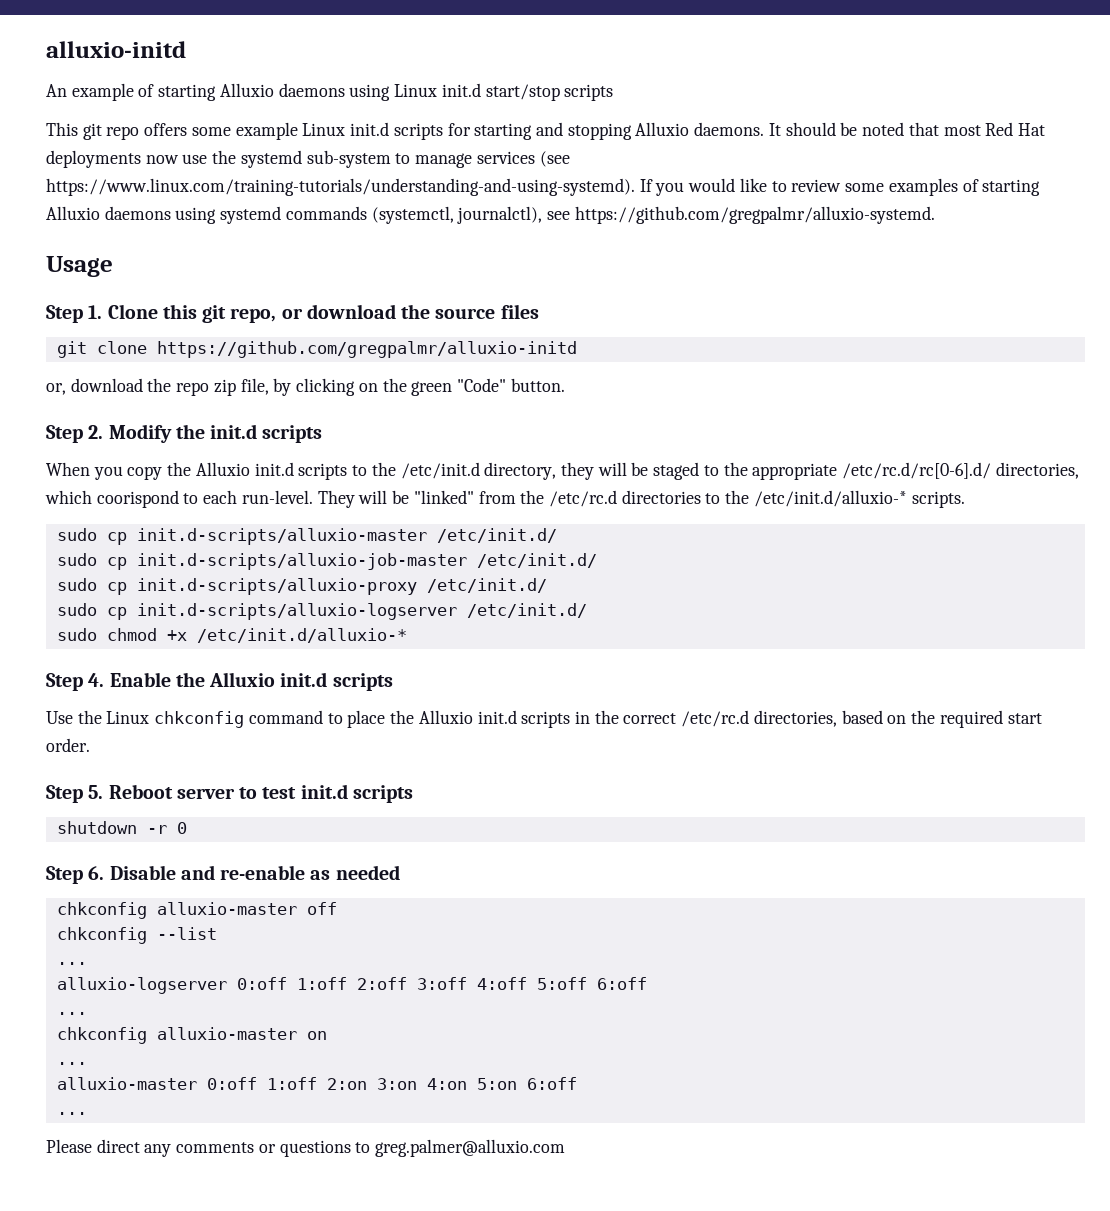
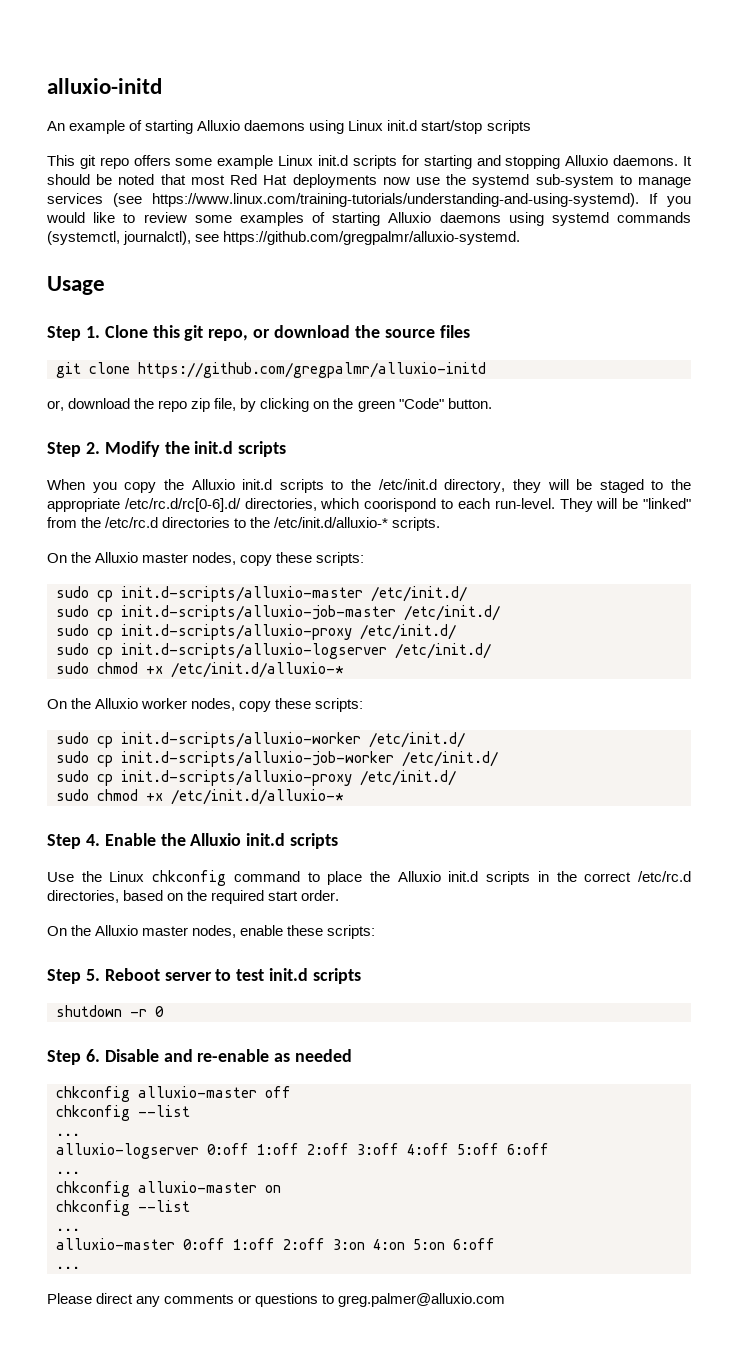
(965, 499) none -> [47,552,365,566] // On the Alluxio master nodes, copy these scripts:
(407, 635) none -> [47,698,364,712] [56,732,465,748] [56,751,498,767] [56,770,456,786] [56,789,344,805] // On the Alluxio worker nodes, copy these scripts: // sudo cp init.d-scripts/alluxio-worker /etc/init.d/ // sudo cp init.d-scripts/alluxio-job-worker /etc/init.d/ // sudo cp init.d-scripts/alluxio-proxy /etc/init.d/ // sudo chmod +x /etc/init.d/alluxio-*
(90, 745) none -> [47,925,376,939] // On the Alluxio master nodes, enable these scripts:
(327, 1035) none -> [56,1200,190,1216] // chkconfig --list
[326,1078,367,1090] 2:on -> [283,1238,325,1250] 2:off

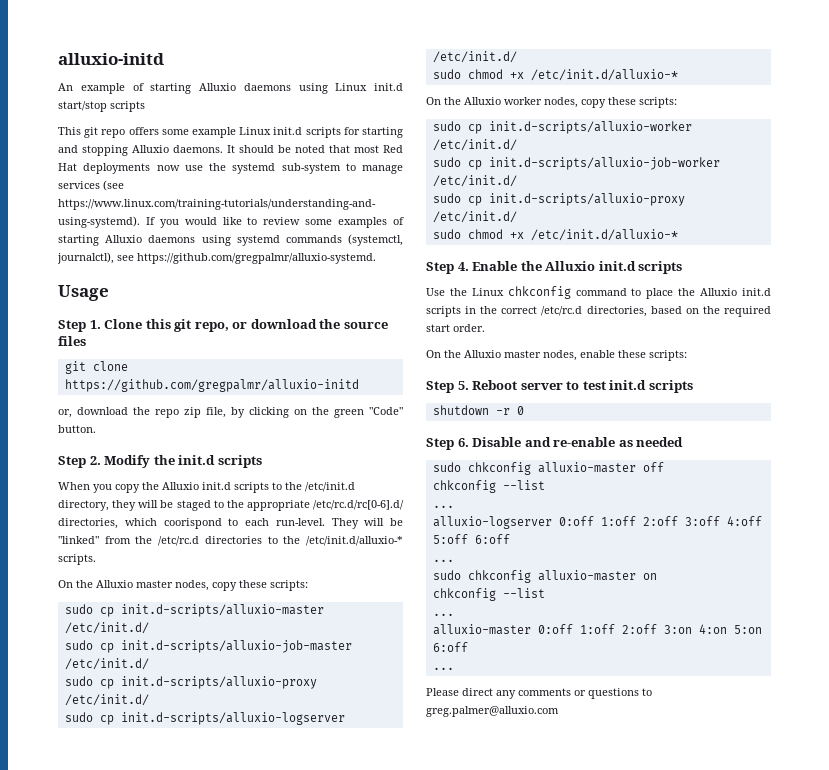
(353, 1055) none -> [432,462,461,472] sudo
(80, 1172) none -> [432,570,461,580] sudo

